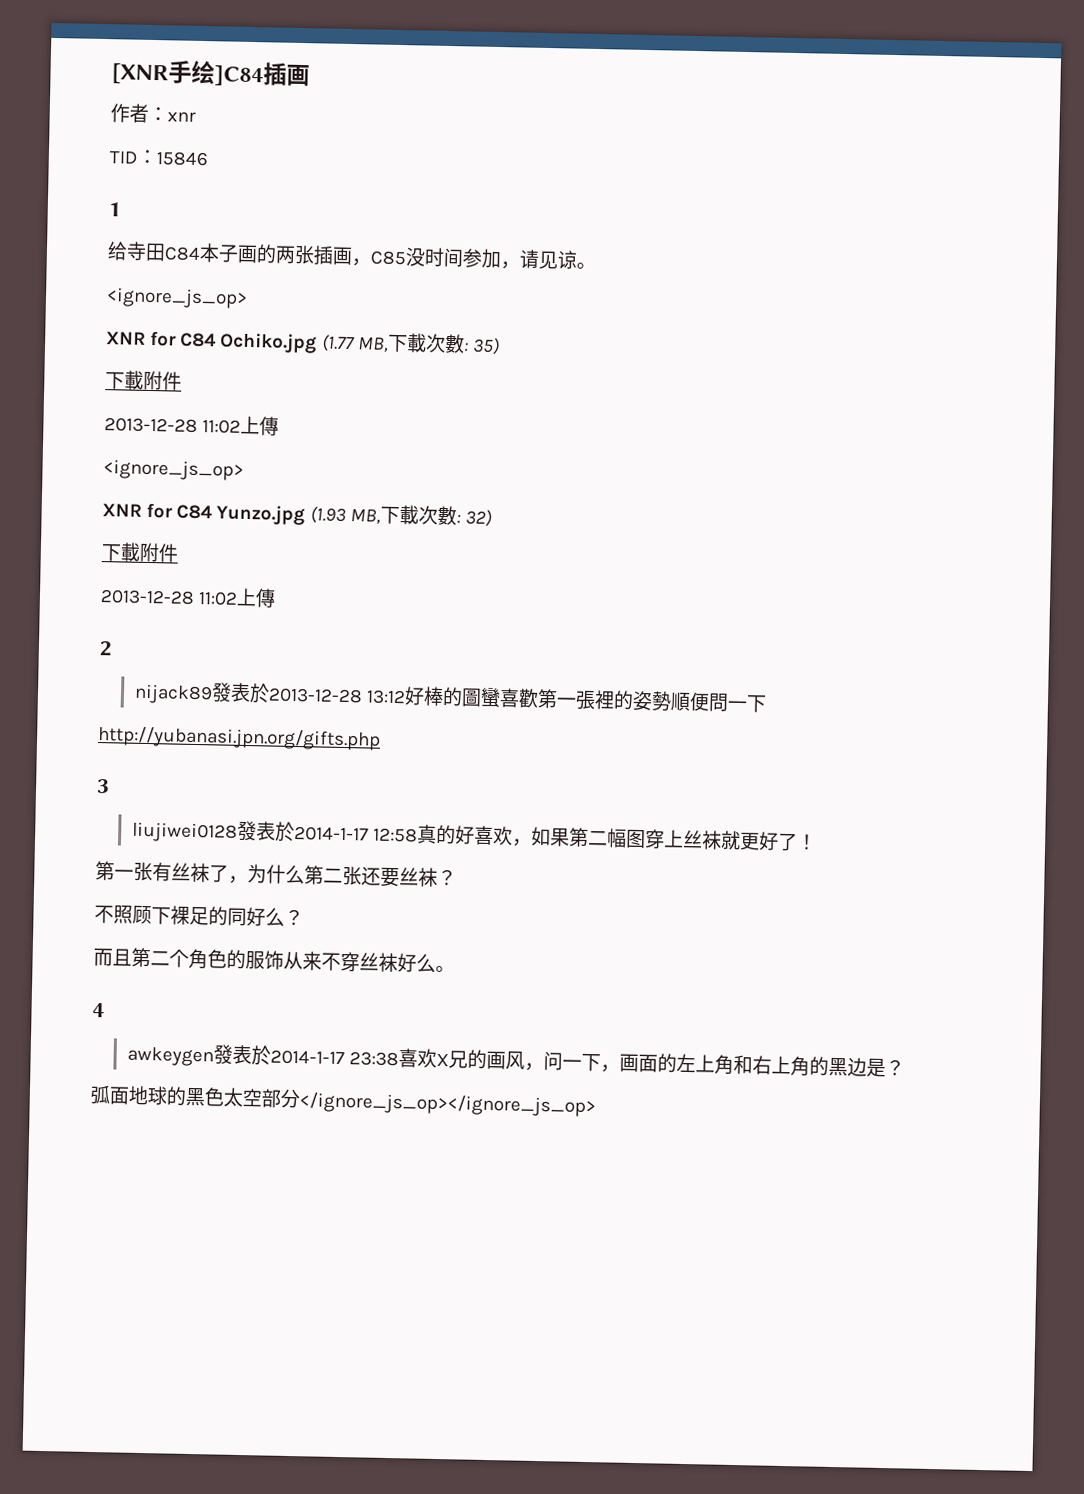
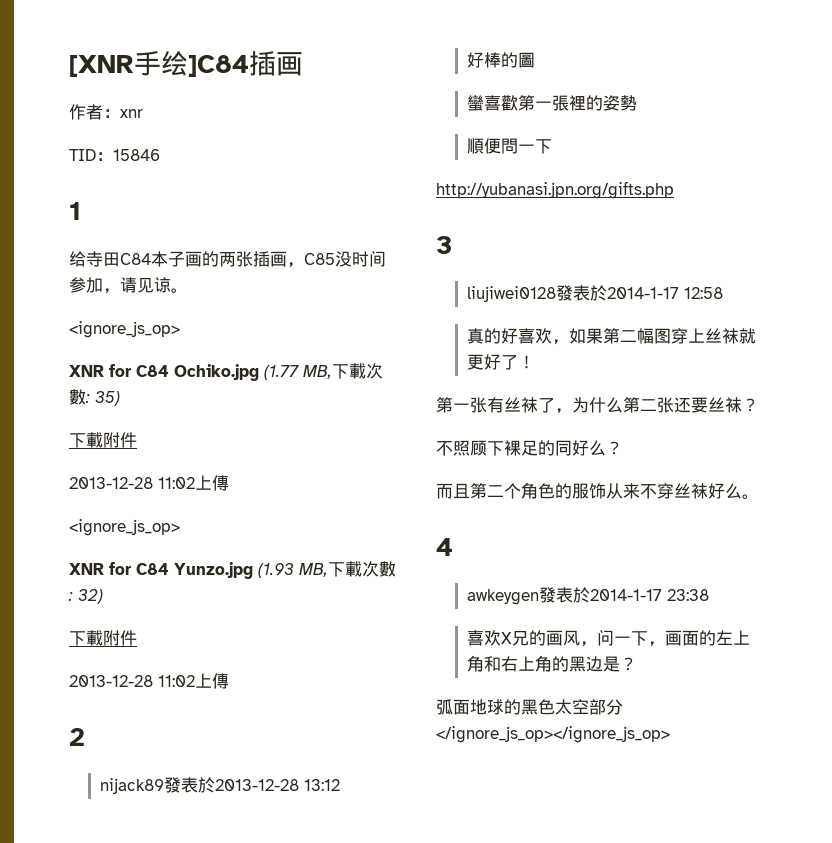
(406, 697) none -> (340, 785) //
(482, 697) none -> (535, 60) //
(672, 701) none -> (637, 103) //
(418, 835) none -> (723, 293) //
(399, 1059) none -> (709, 595) //

